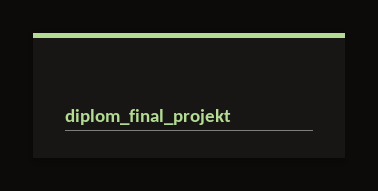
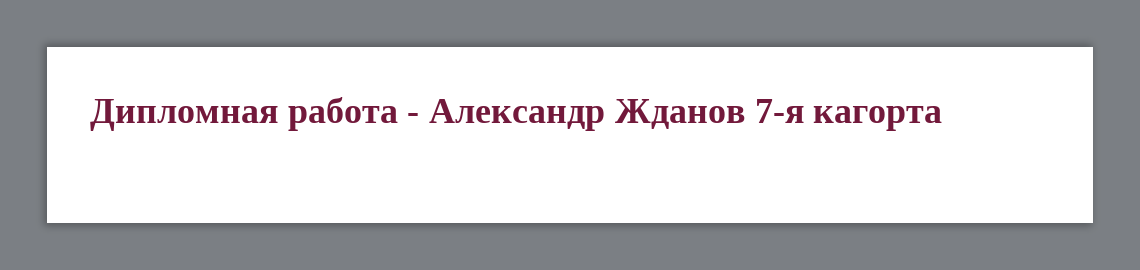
[65,109,231,125] diplom_final_projekt -> [90,97,943,131] Дипломная работа - Александр Жданов 7-я кагорта

